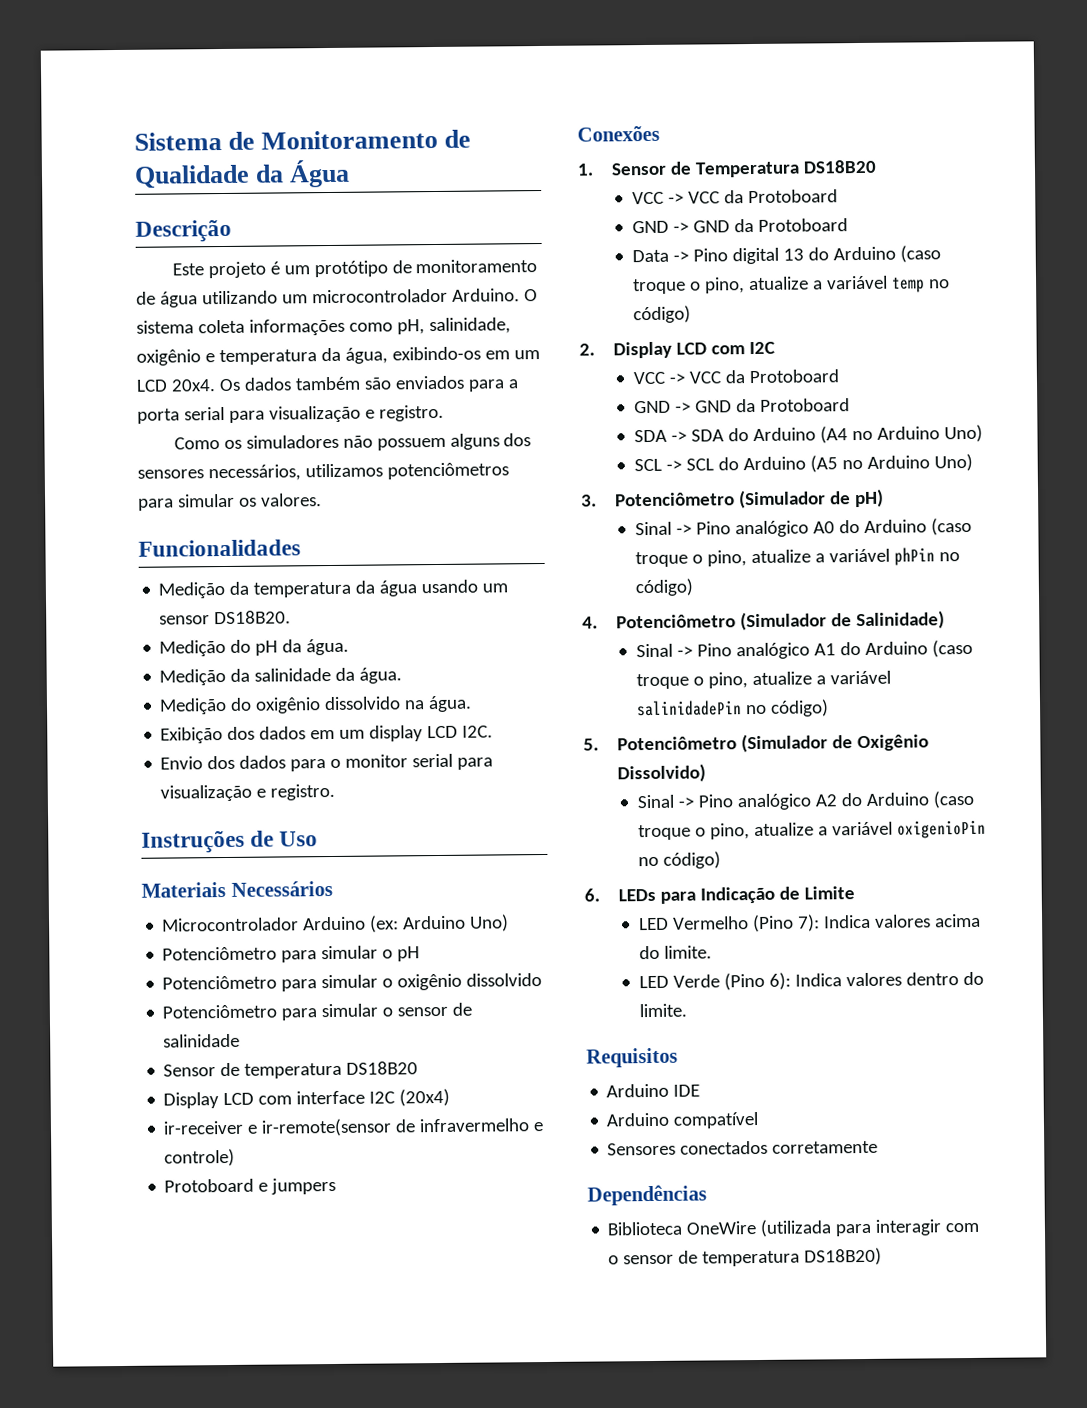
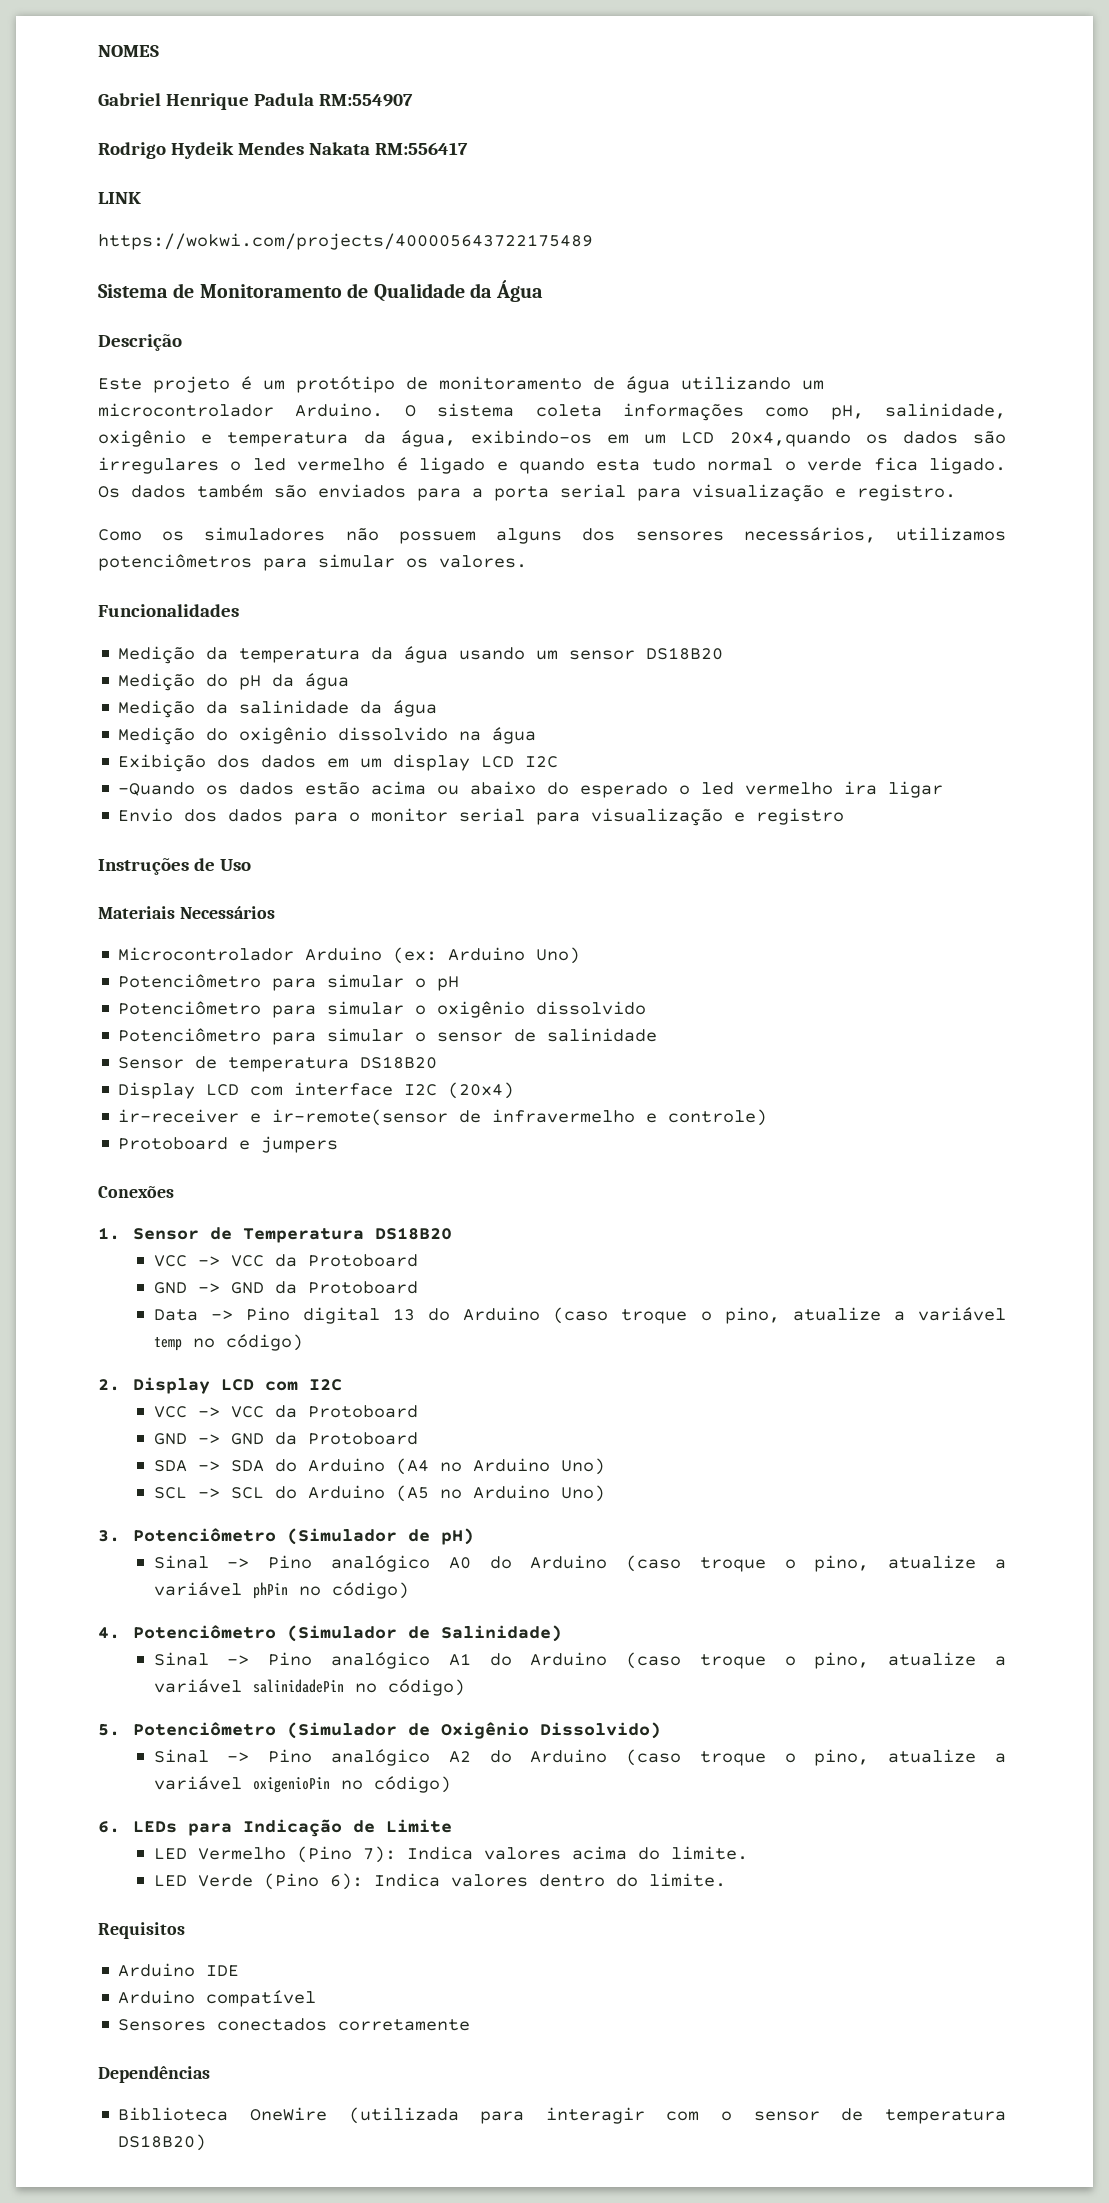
(134, 141) none -> [98,45,159,57] [98,93,413,110] [98,142,468,159] [98,192,141,204] [98,233,593,250] NOMES // Gabriel Henrique Padula RM:554907 // Rodrigo Hydeik Mendes Nakata RM:556417 // LINK // https://wokwi.com/projects/400005643722175489 //
[170,379,216,392] 20x4. -> [729,430,1006,447] [98,457,1007,474] 20x4,quando os dados são irregulares o led vermelho é ligado e quando esta tudo normal o verde fica ligado.
[214,610,292,625] DS18B20. -> [646,647,724,660] DS18B20
[306,638,350,656] água. -> [305,673,350,690] água
[359,667,403,684] água. -> [393,700,438,717] água
[428,695,473,713] água. -> [492,727,537,744] água
[462,725,494,738] I2C. -> [525,756,559,768] [118,781,944,798] I2C // -Quando os dados estão acima ou abaixo do esperado o led vermelho ira ligar
[270,783,336,801] registro. -> [756,808,845,825] registro

